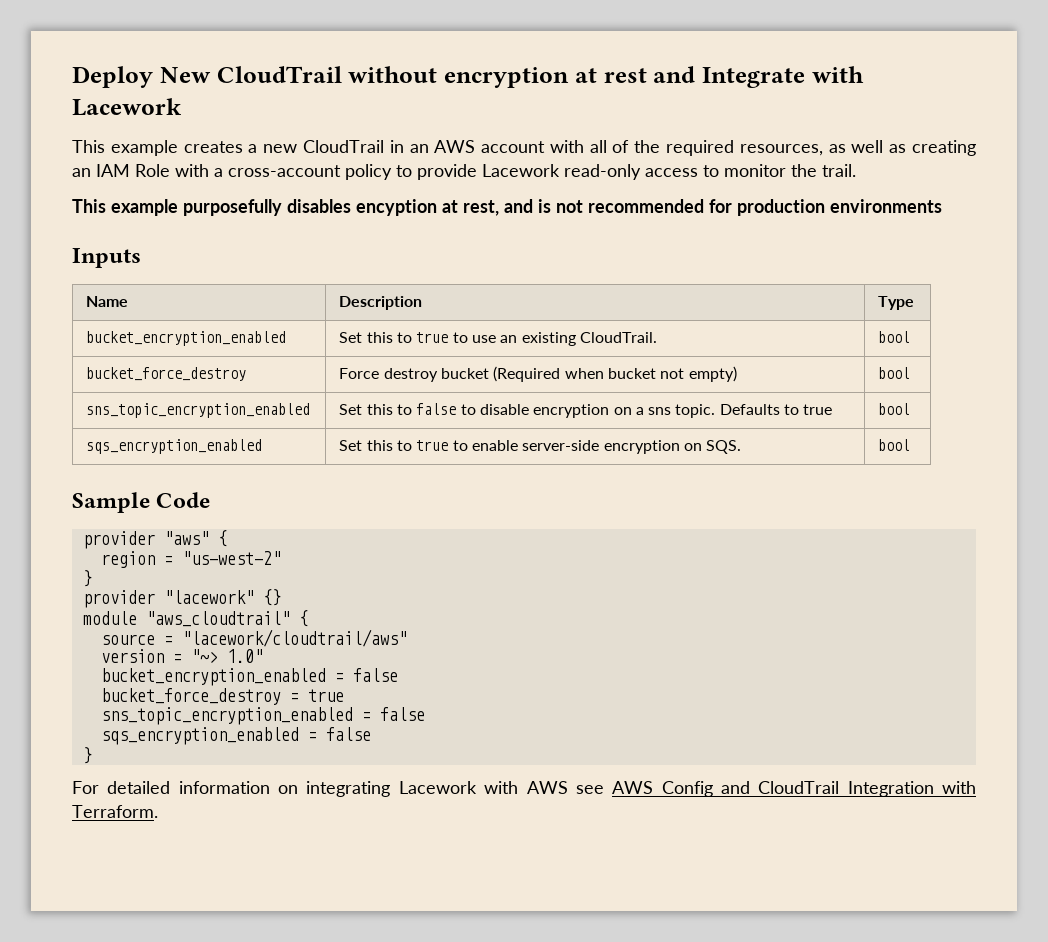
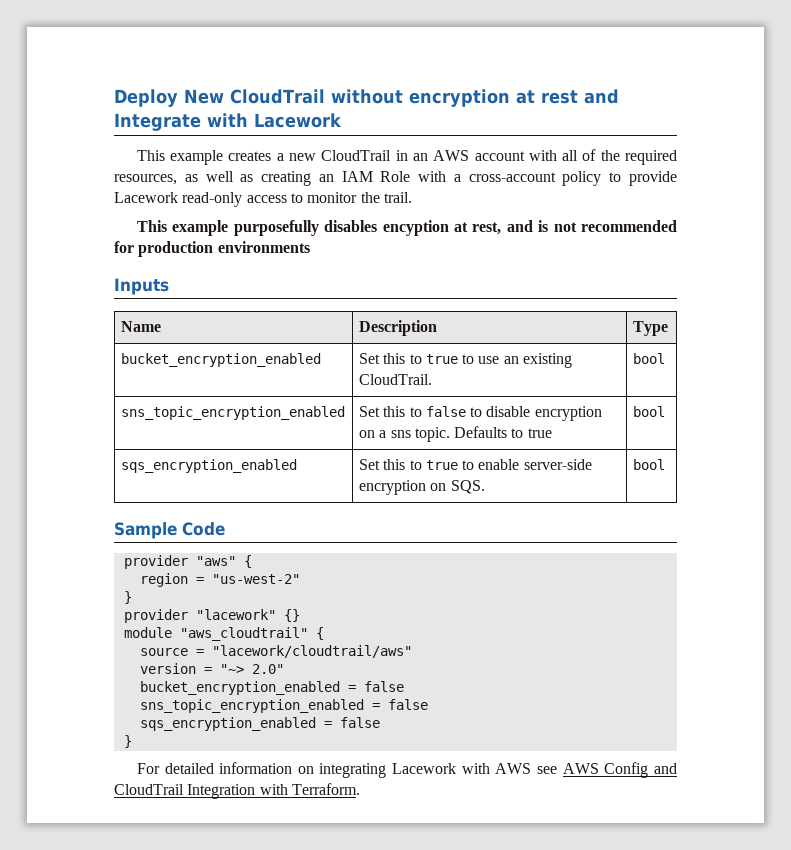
[86,367,247,381] [339,366,737,382] [878,367,911,379] // bucket_force_destroy | Force destroy bucket (Required when bucket not empty) | bool -> (665, 358) none
[226,649,263,663] 1.0" -> [251,664,284,674] 2.0"
[100,688,344,705] // bucket_force_destroy = true -> (404, 686) none

